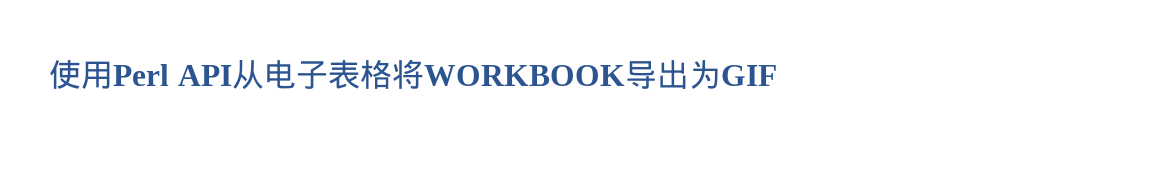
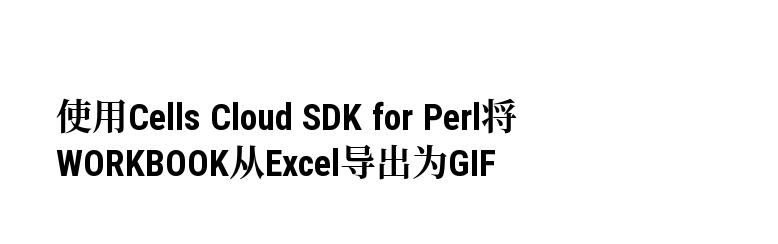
[113,59,625,90] Perl API从电子表格将WORKBOOK -> [128,98,517,134] [56,145,340,180] Cells Cloud SDK for Perl将WORKBOOK从Excel

